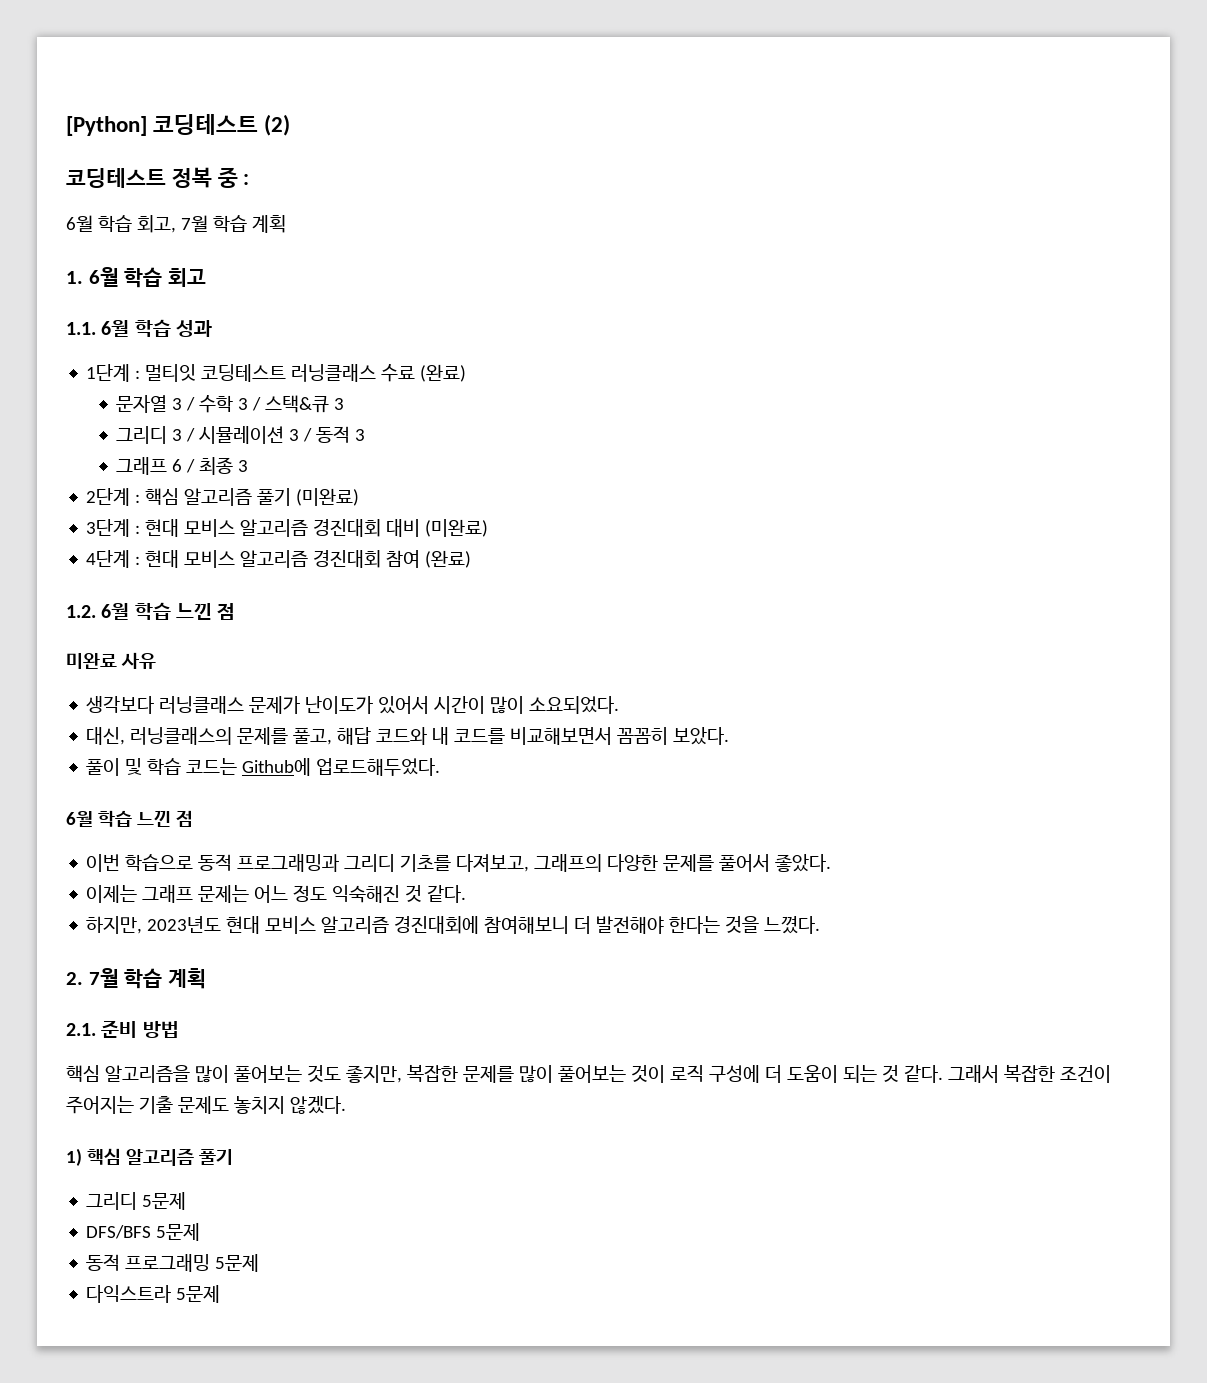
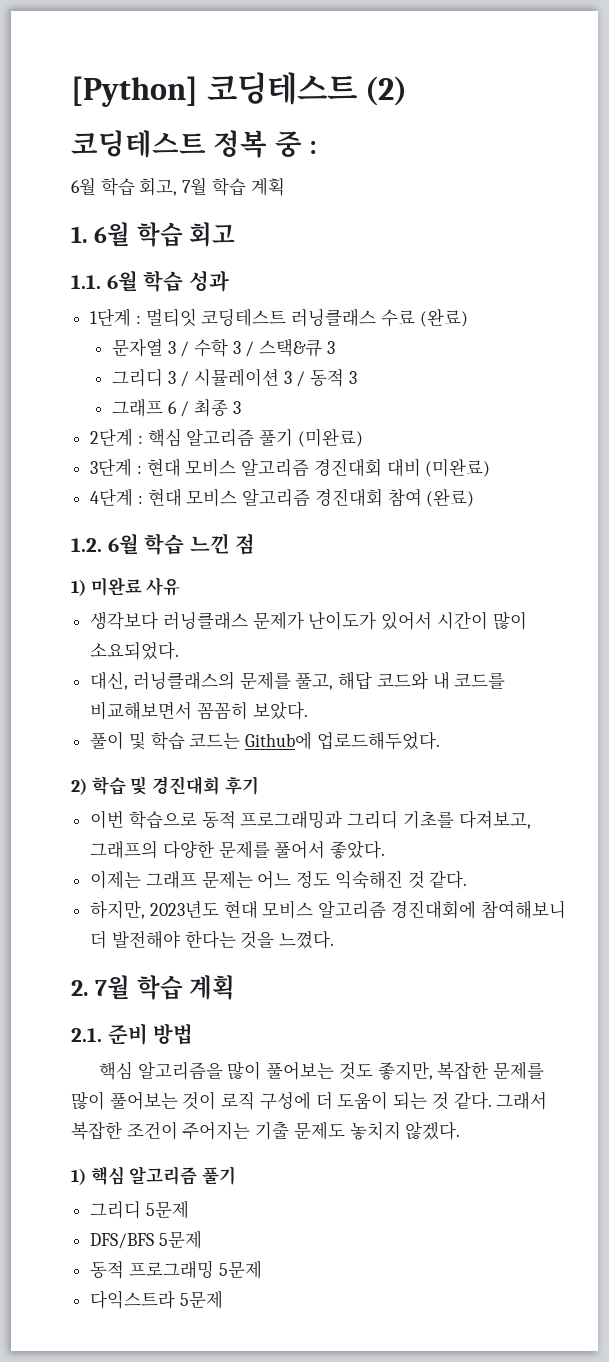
(236, 611) none -> [71,579,86,596] 1)
[66,810,193,827] 6월 학습 느낀 점 -> [71,776,259,795] 2) 학습 및 경진대회 후기

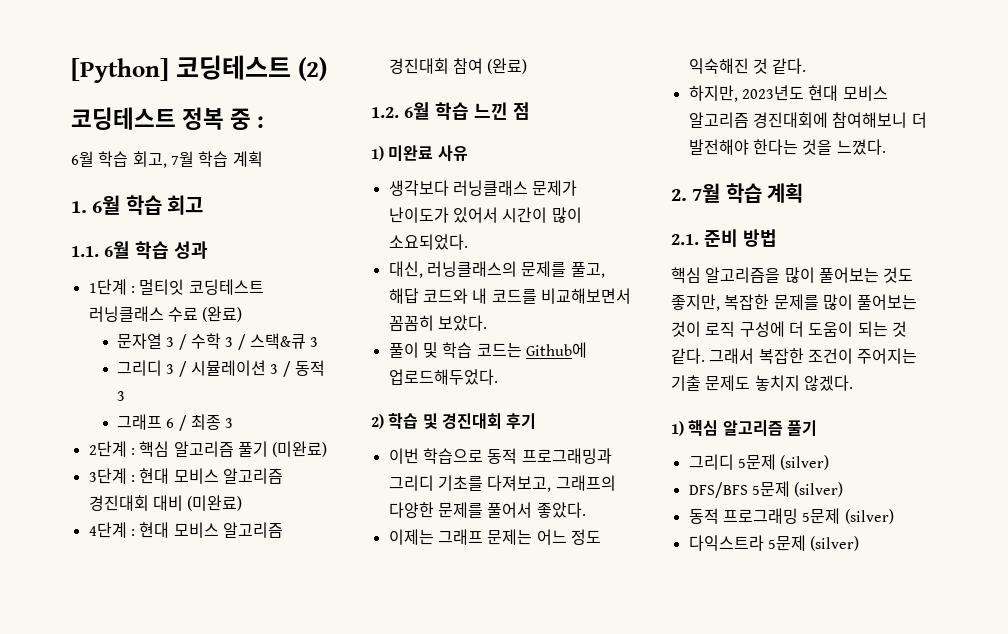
(189, 1209) none -> [780,455,830,470] (silver)
(202, 1239) none -> [794,482,844,497] (silver)
(262, 1269) none -> [844,509,894,524] (silver)
(223, 1299) none -> [810,536,860,551] (silver)

